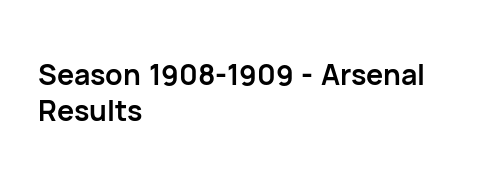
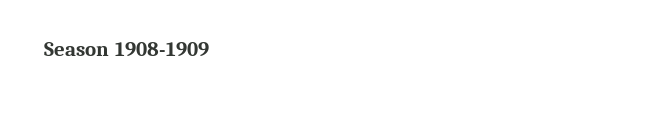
[301,64,426,85] [38,100,142,121] - Arsenal Results -> (209, 49) none

